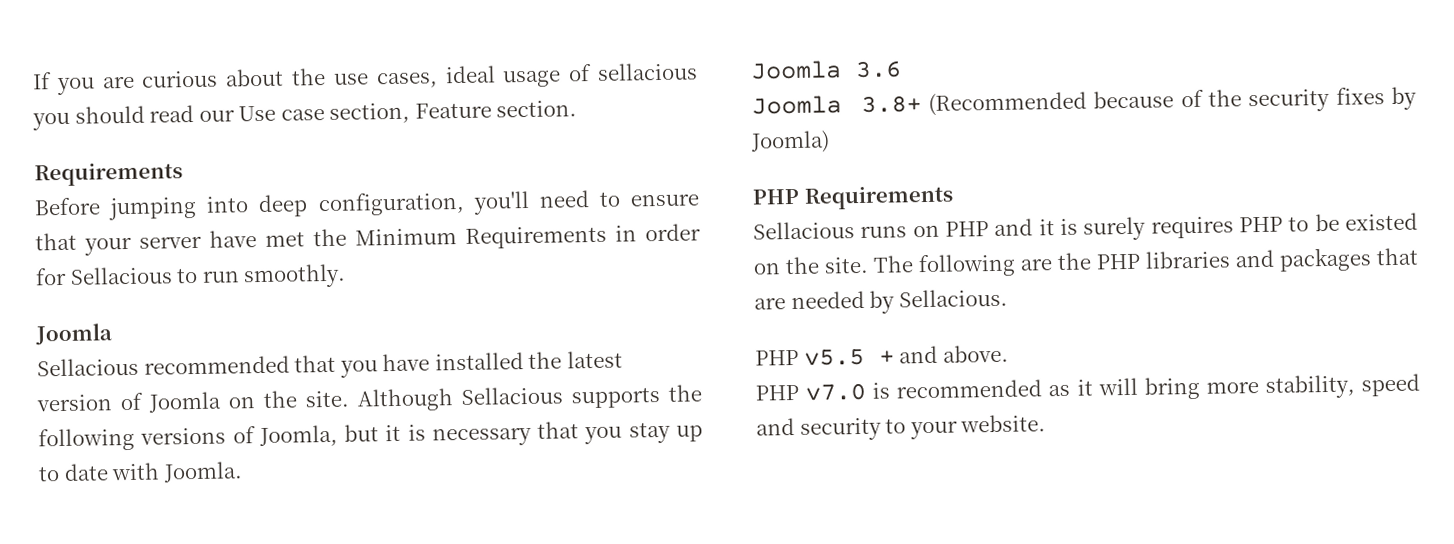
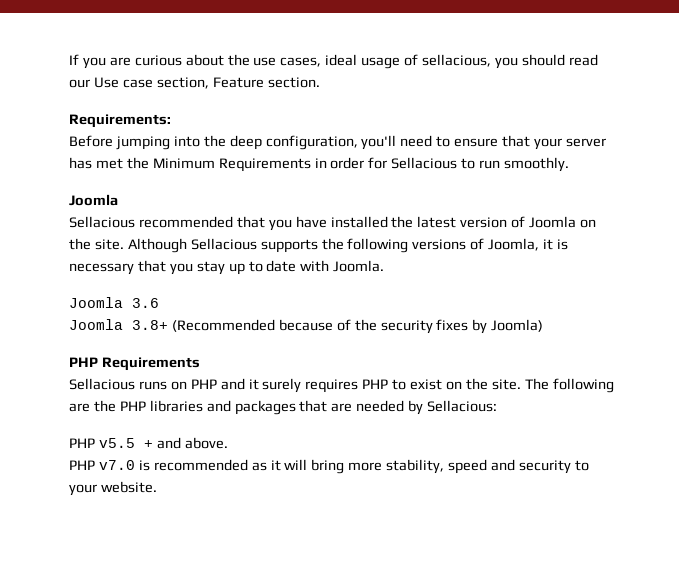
[597,62,699,81] sellacious -> [422,54,492,67] sellacious,
[34,162,183,187] Requirements -> [69,114,171,128] Requirements:
(250, 204) none -> [203,135,226,147] the
[209,230,257,248] have -> [69,157,92,169] has
[344,424,380,442] but -> (540, 244) none
[1060,218,1078,235] is -> (259, 384) none
[1314,212,1418,232] be existed -> [410,379,443,390] exist
[898,288,1008,308] Sellacious. -> [427,400,498,412] Sellacious:

